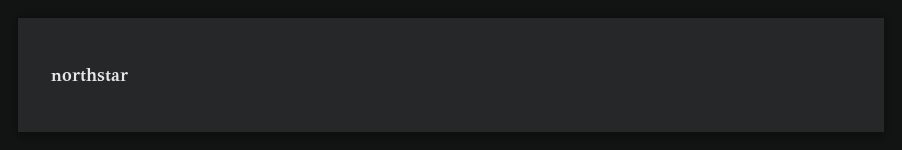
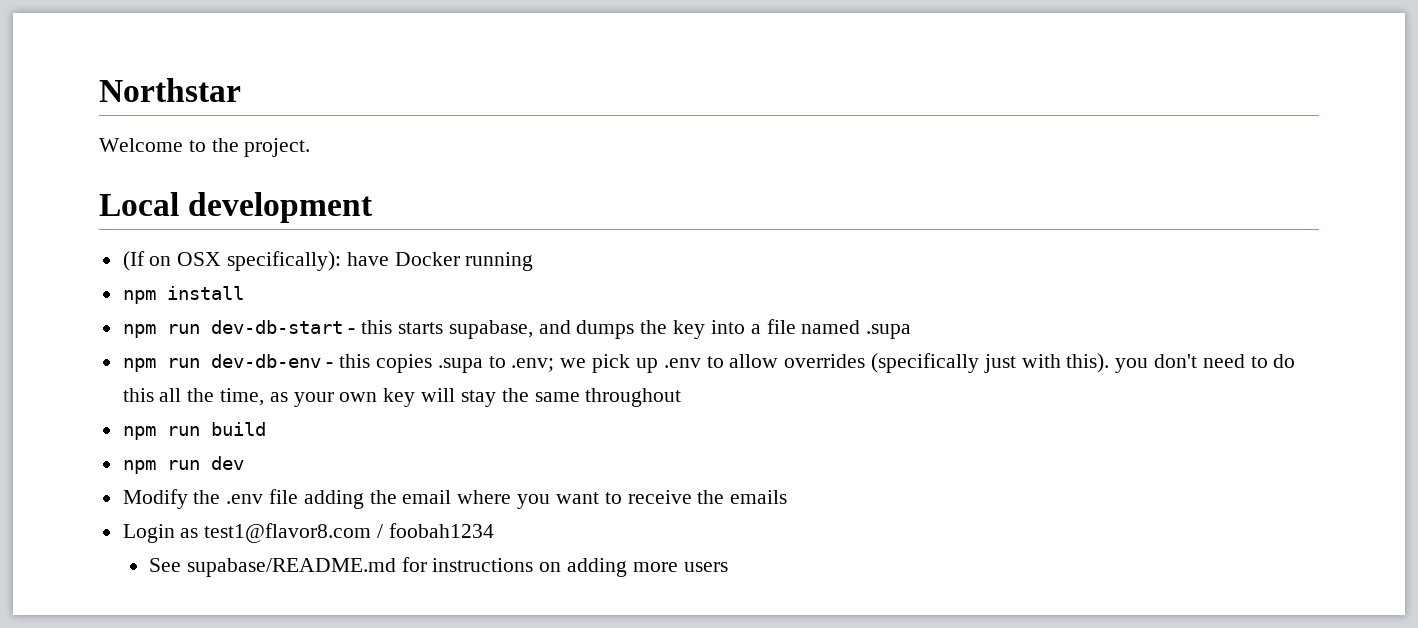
[51,68,128,82] northstar -> [99,78,241,102] [99,138,311,157] [99,192,374,223] [122,251,534,271] [122,286,244,304] [122,319,912,339] [122,353,1296,373] [122,388,682,407] [122,422,266,440] [122,456,244,474] [122,489,788,509] [122,523,494,543] [148,557,728,577] Northstar // Welcome to the project. // Local development // (If on OSX specifically): have Docker running // npm install // npm run dev-db-start - this starts supabase, and dumps the key into a file named .supa // npm run dev-db-env - this copies .supa to .env; we pick up .env to allow overrides (specifically just with this). you don't need to do this all the time, as your own key will stay the same throughout // npm run build // npm run dev // Modify the .env file adding the email where you want to receive the emails // Login as test1@flavor8.com / foobah1234 // See supabase/README.md for instructions on adding more users

